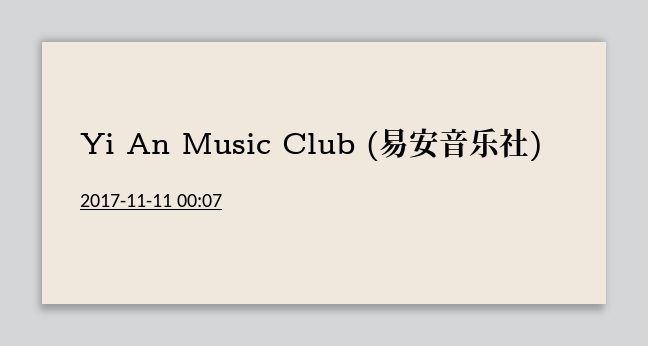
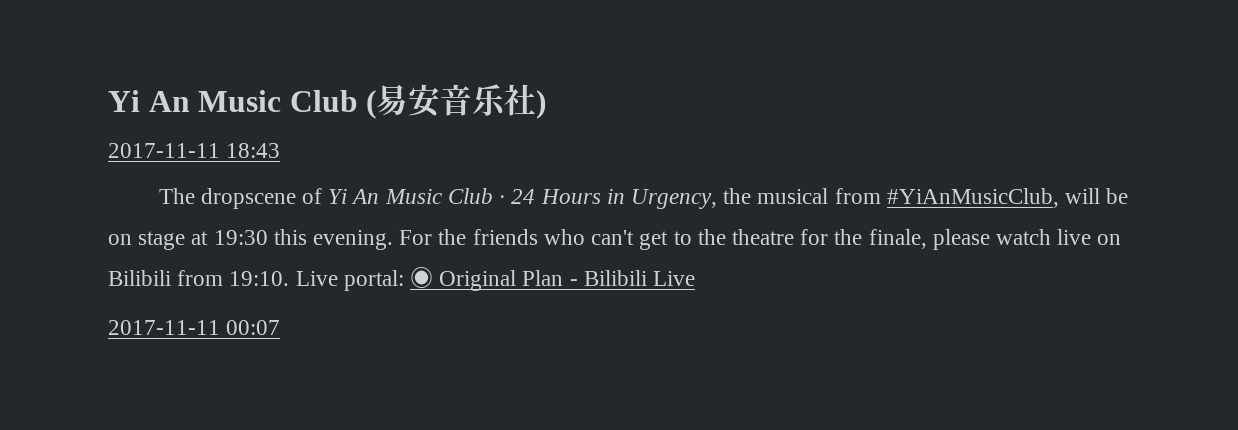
(542, 146) none -> [108,143,281,158] [158,188,1129,209] [108,229,1122,250] [108,267,696,291] // 2017-11-11 18:43 // The dropscene of Yi An Music Club · 24 Hours in Urgency, the musical from #YiAnMusicClub, will be on stage at 19:30 this evening. For the friends who can't get to the theatre for the finale, please watch live on Bilibili from 19:10. Live portal: ◉ Original Plan - Bilibili Live

